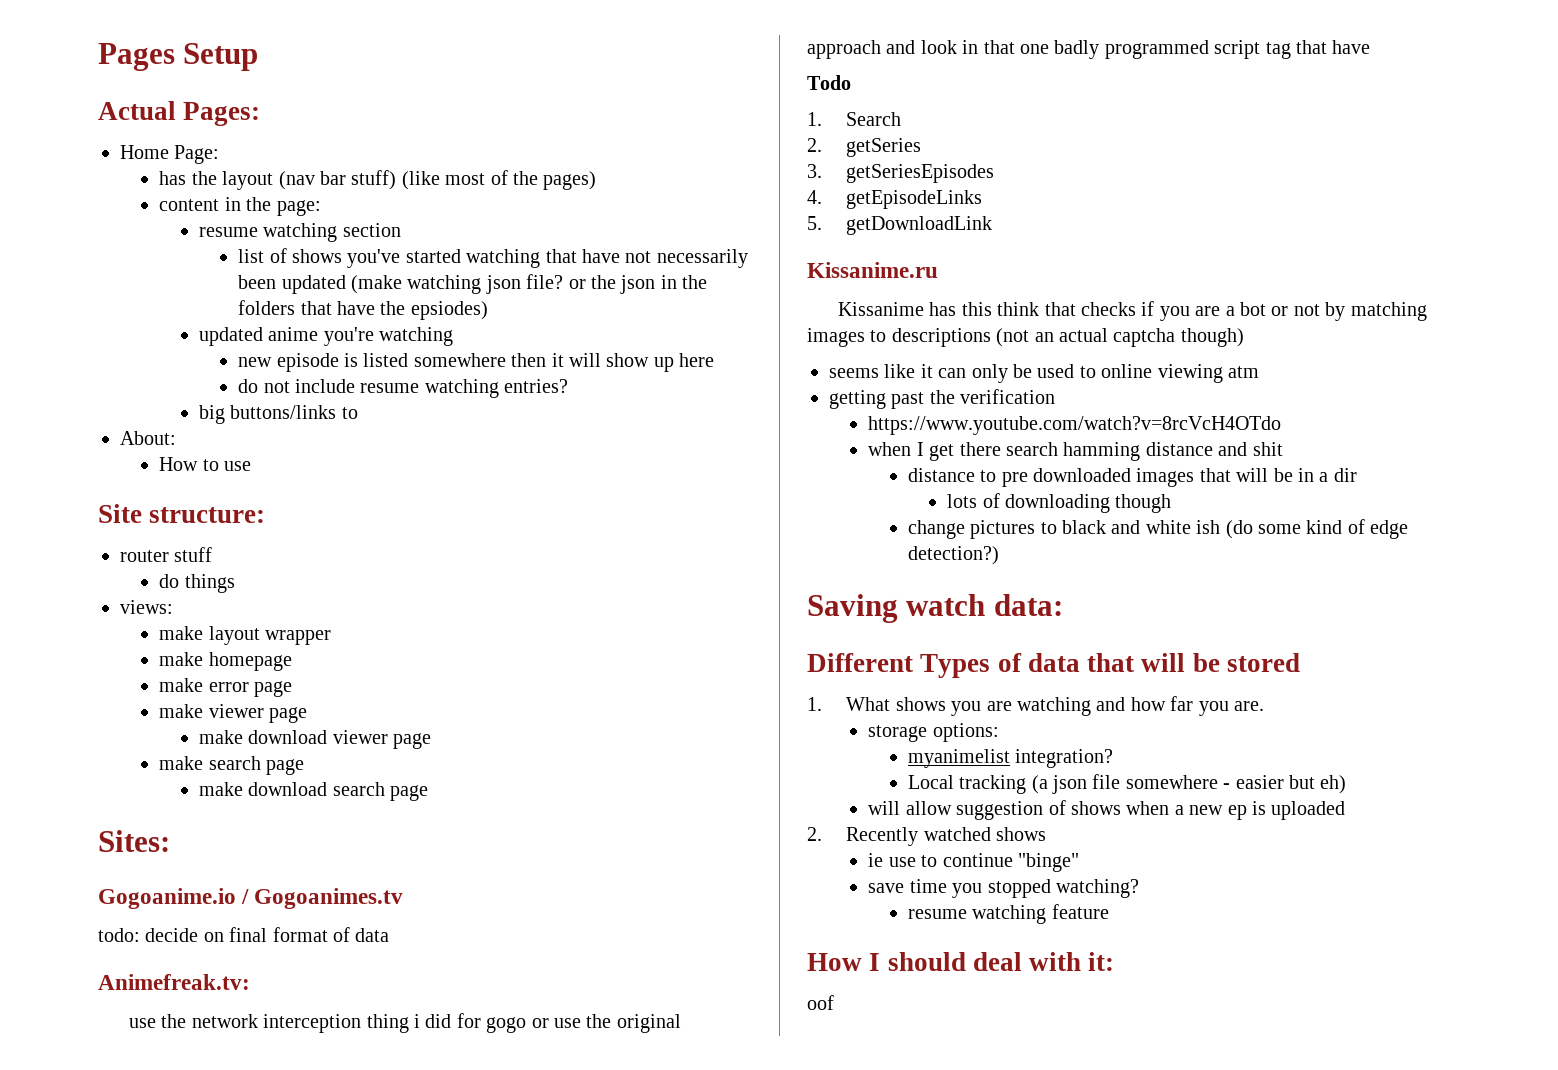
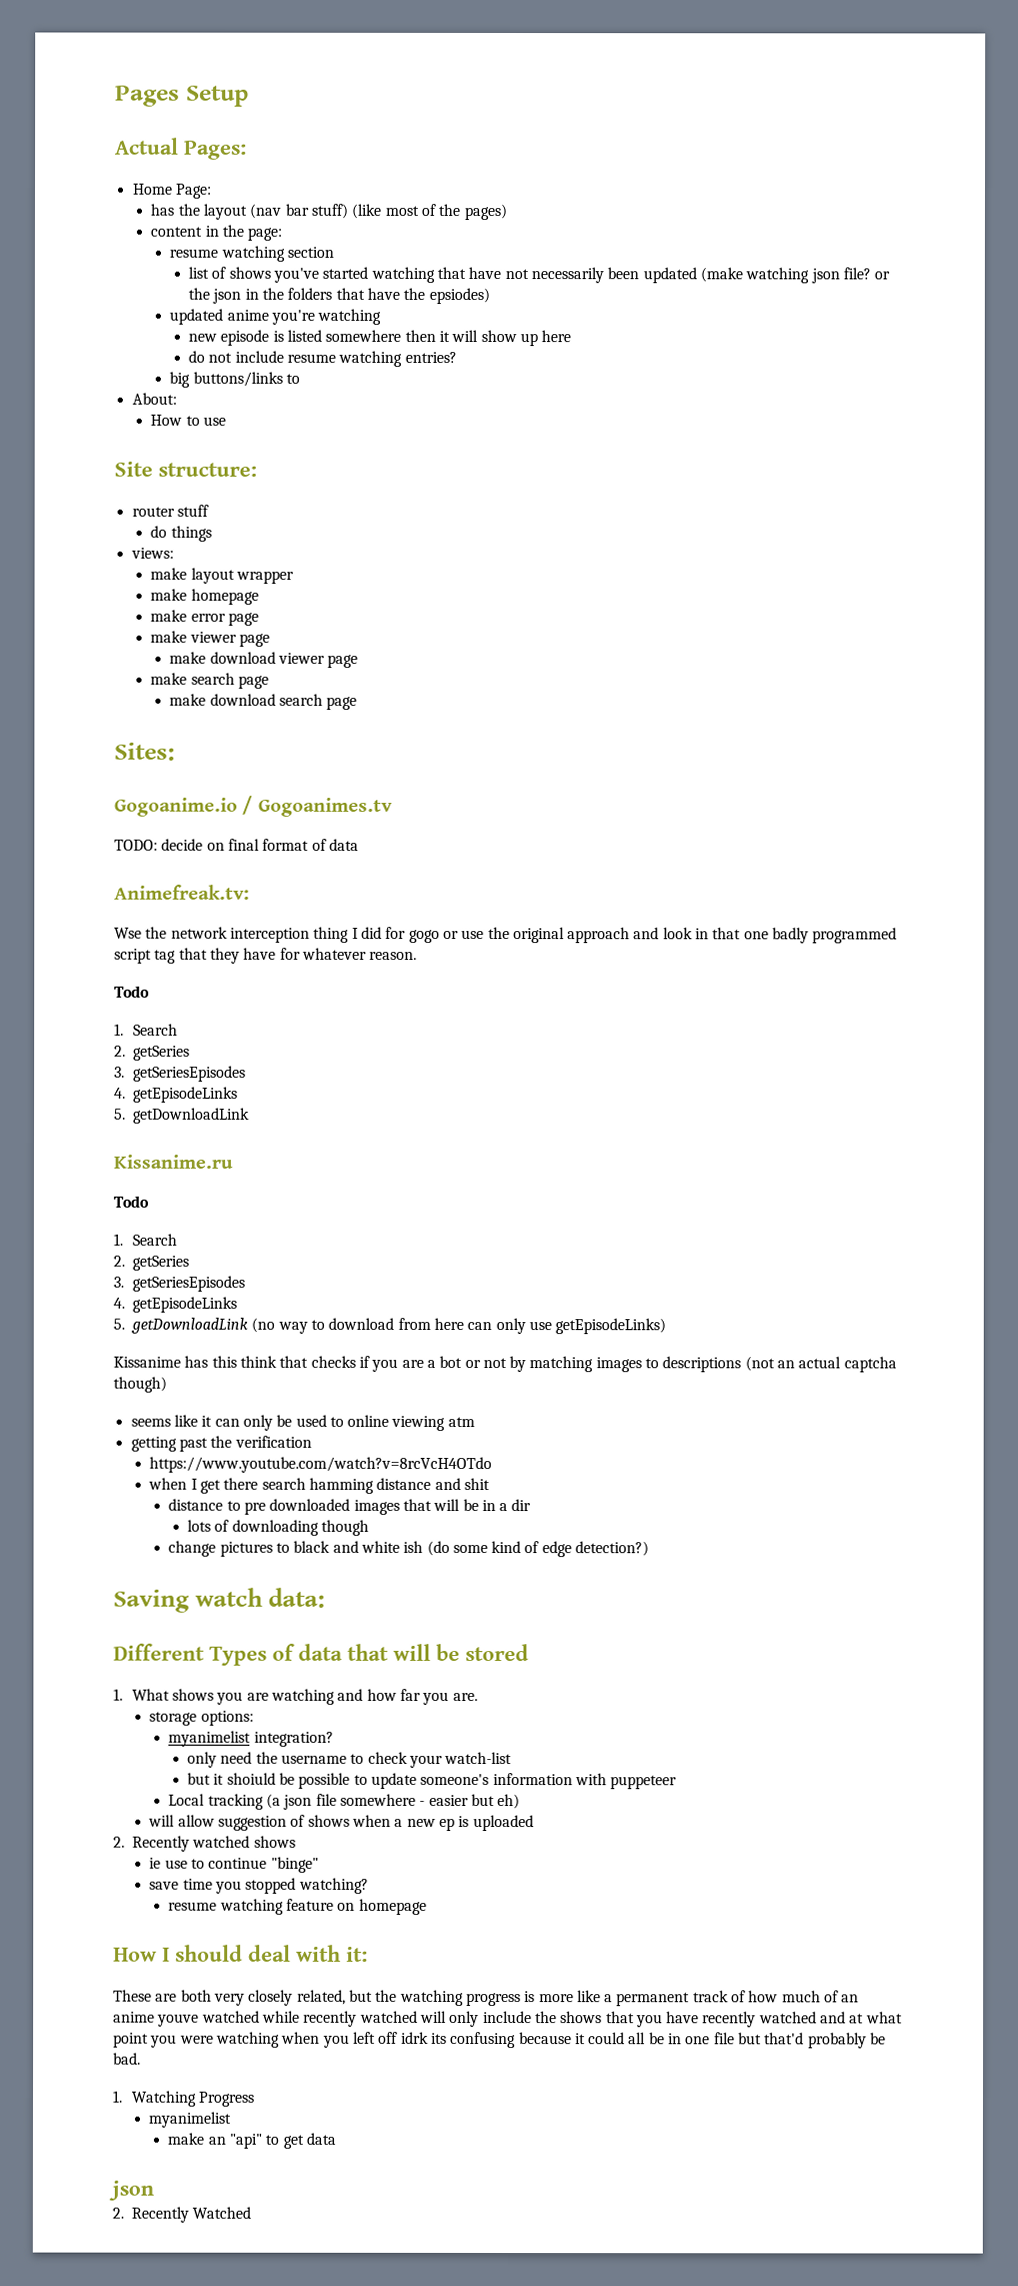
[98,928,140,942] todo: -> [114,839,158,851] TODO:
[129,1018,157,1028] use -> [114,927,142,939] Wse
[414,1014,421,1028] i -> [351,927,359,939] I
[1332,40,1371,54] have -> [209,947,418,964] they have for whatever reason.
(938, 270) none -> [113,1195,149,1208] [113,1233,177,1246] [113,1255,189,1271] [113,1275,245,1292] [113,1296,237,1313] [113,1317,667,1335] // Todo // 1. Search // 2. getSeries // 3. getSeriesEpisodes // 4. getEpisodeLinks // 5. getDownloadLink (no way to download from here can only use getEpisodeLinks)
(1114, 758) none -> [187,1751,513,1768] [187,1772,678,1790] // only need the username to check your watch-list // but it shoiuld be possible to update someone's information with puppeteer
(1109, 911) none -> [337,1898,427,1915] on homepage
[807,995,834,1010] oof -> [113,1989,860,2007] [113,2010,903,2028] [113,2031,887,2049] [113,2052,141,2065] [112,2090,256,2107] [148,2111,232,2128] [167,2132,336,2149] [108,2180,154,2201] [112,2206,252,2223] These are both very closely related, but the watching progress is more like a permanent track of how much of an anime youve watched while recently watched will only include the shows that you have recently watched and at what point you were watching when you left off idrk its confusing because it could all be in one file but that'd probably be bad. // 1. Watching Progress // myanimelist // make an "api" to get data // json // 2. Recently Watched

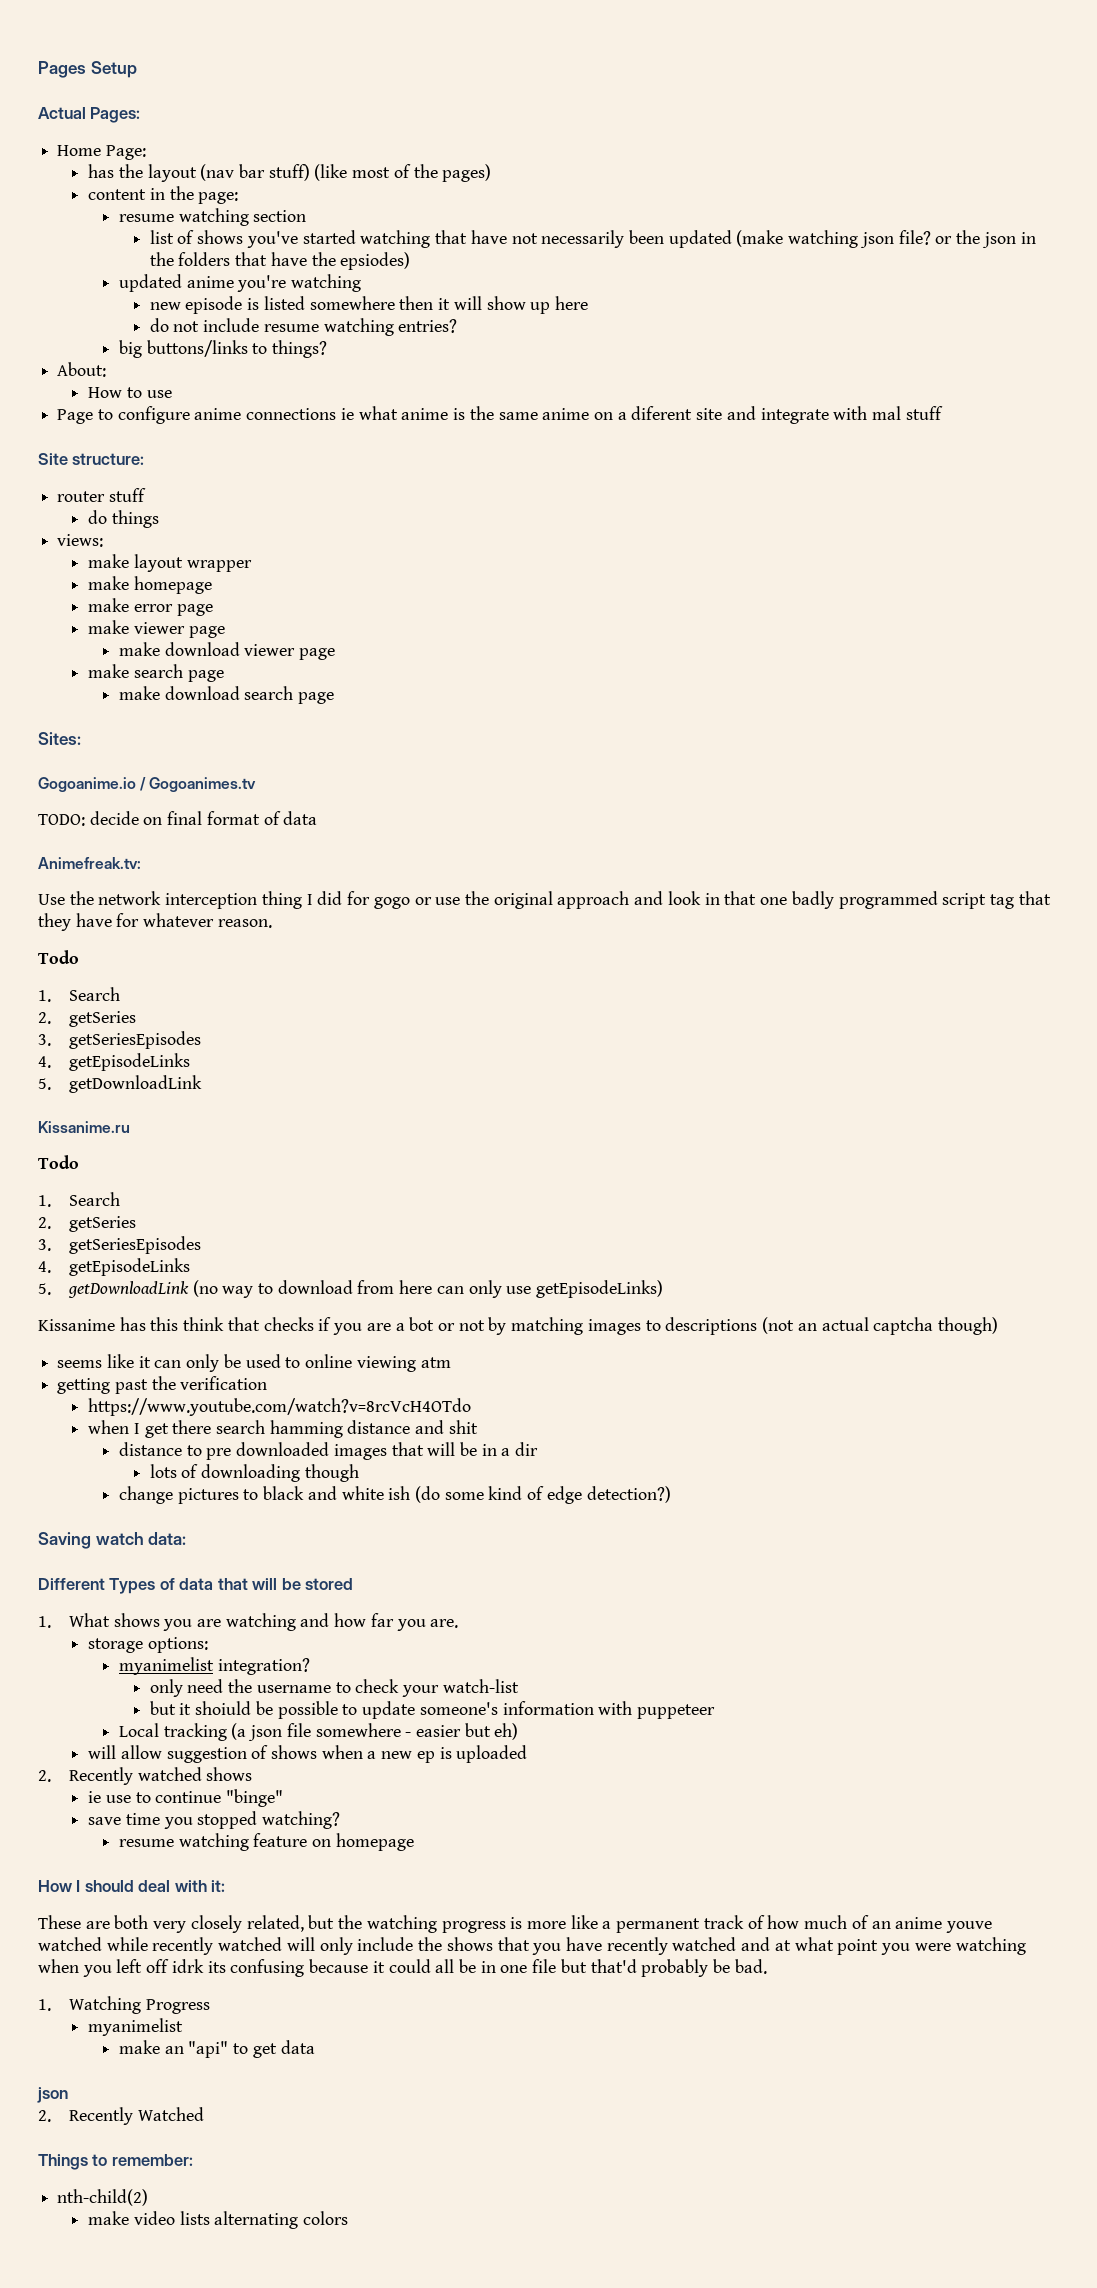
(300, 378) none -> [272,340,328,358] things?
(227, 421) none -> [57,406,943,424] // Page to configure anime connections ie what anime is the same anime on a diferent site and integrate with mal stuff
[114,927,142,939] Wse -> [38,894,65,905] Use
(252, 2212) none -> [38,2154,193,2170] [57,2189,149,2206] [88,2211,348,2229] // Things to remember: // nth-child(2) // make video lists alternating colors

